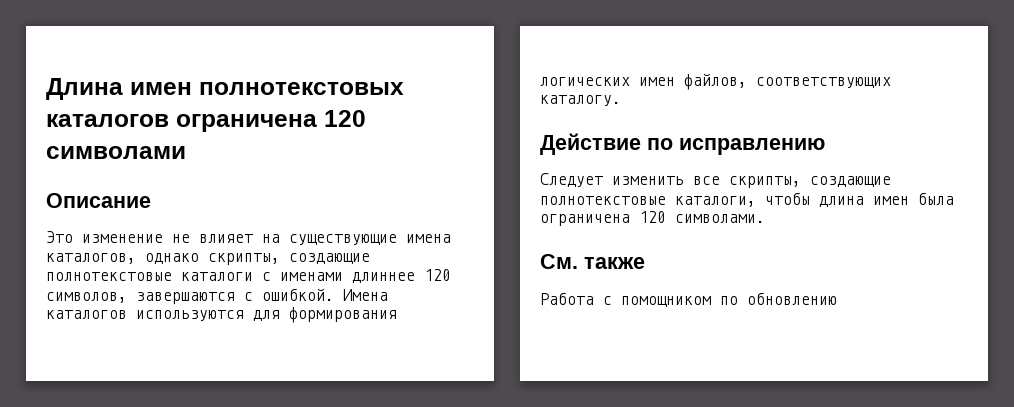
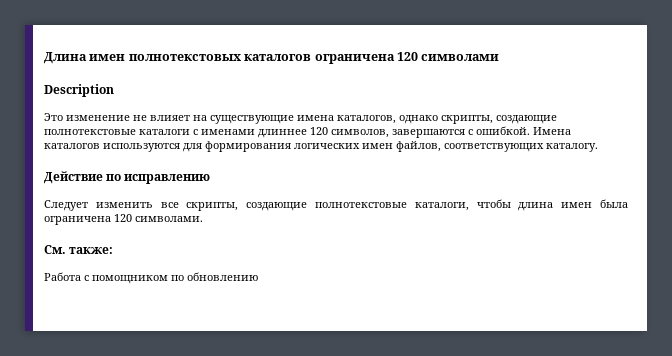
[46,193,151,208] Описание -> [44,84,114,97] Description
[584,257,645,269] также -> [69,247,114,254] также:

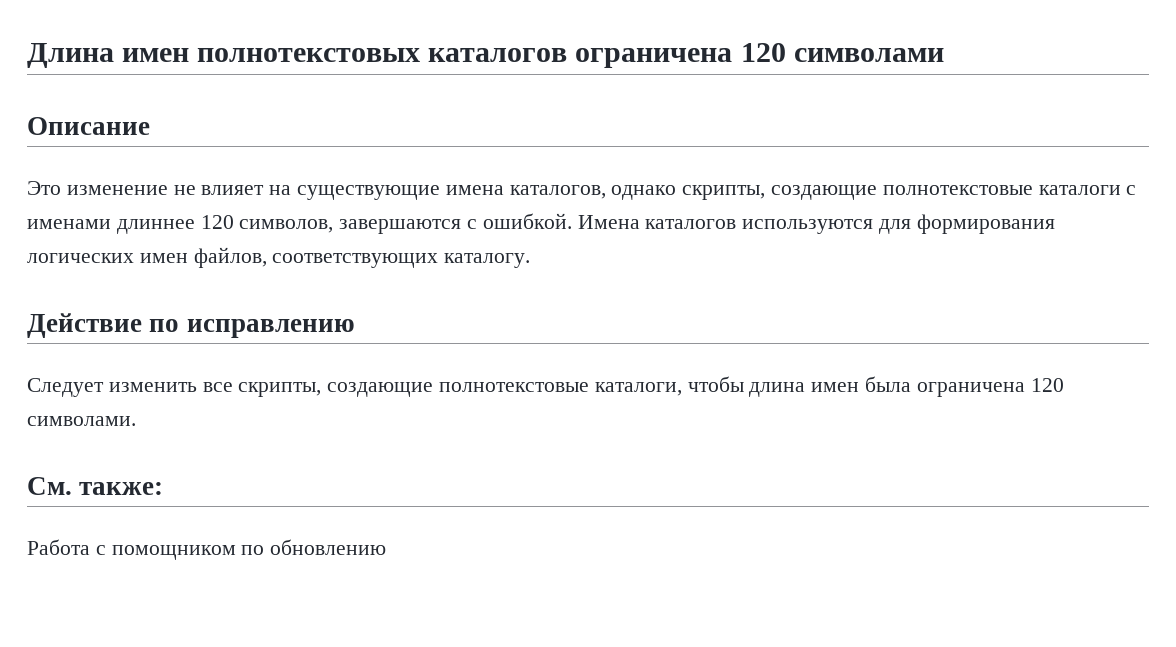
[44,84,114,97] Description -> [27,117,150,135] Описание

